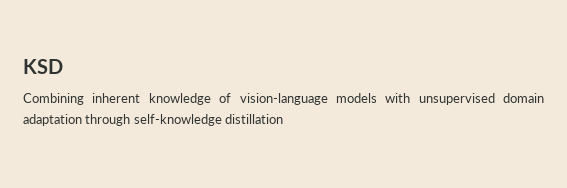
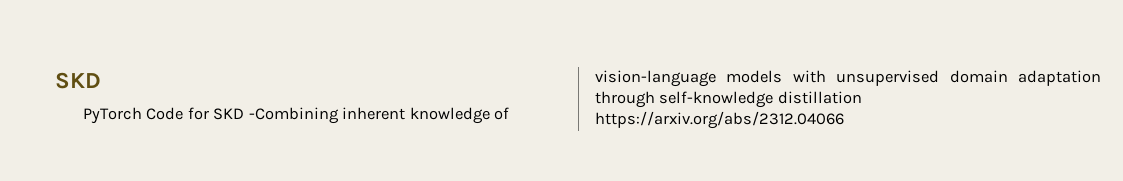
[23,59,63,74] [23,93,84,105] KSD // Combining -> [55,72,101,89] [82,107,339,124] SKD // PyTorch Code for SKD -Combining
(284, 119) none -> [595,111,844,129] https://arxiv.org/abs/2312.04066

